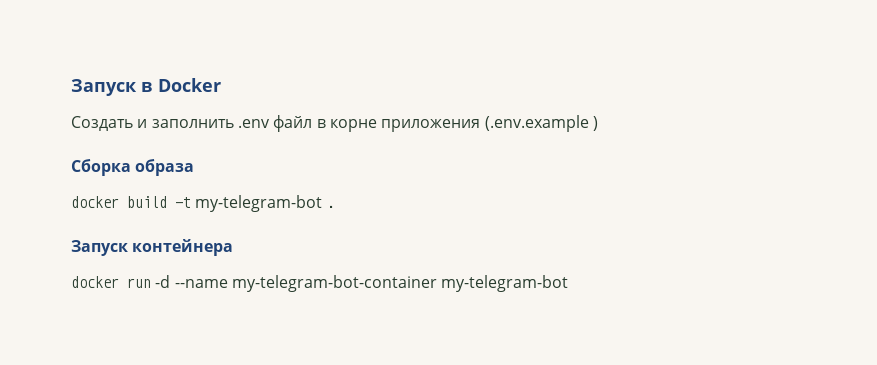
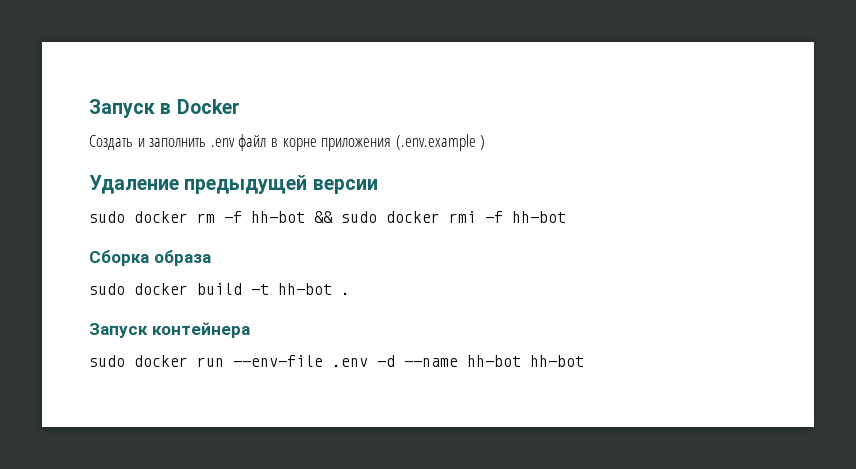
(598, 123) none -> [89,175,378,194] [89,211,566,223] // Удаление предыдущей версии // sudo docker rm -f hh-bot && sudo docker rmi -f hh-bot
(195, 167) none -> [89,283,125,295] sudo
[195,195,323,212] my-telegram-bot -> [278,283,332,295] hh-bot
(234, 247) none -> [89,355,125,367] sudo
[155,275,569,292] -d --name my-telegram-bot-container my-telegram-bot -> [233,355,584,367] --env-file .env -d --name hh-bot hh-bot

